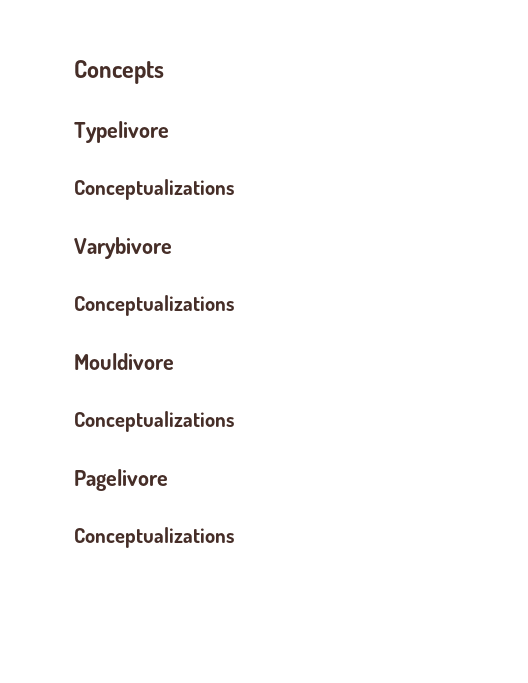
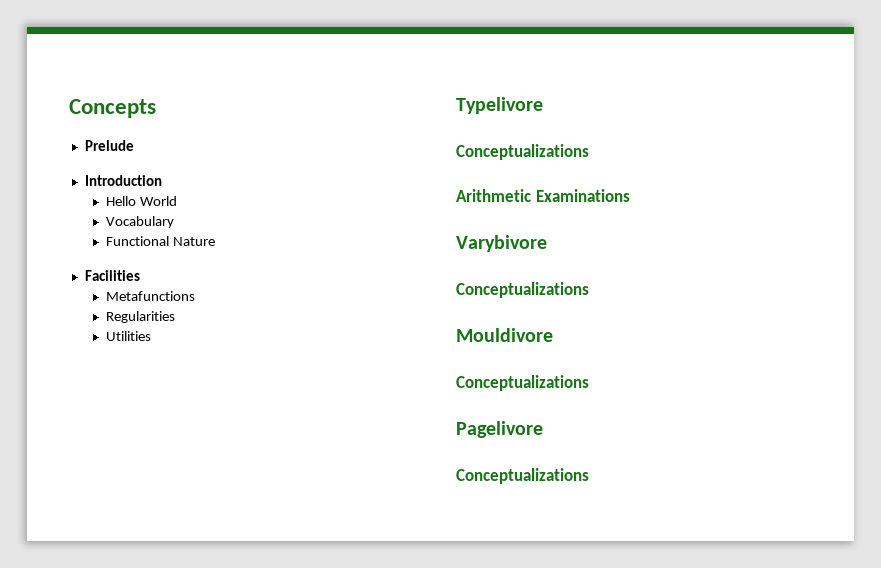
(164, 72) none -> [84,140,134,151] [84,175,162,186] [105,196,177,206] [105,216,174,228] [105,236,215,246] [84,270,140,281] [105,291,195,301] [105,311,175,323] [105,331,151,341] // Prelude // Introduction // Hello World // Vocabulary // Functional Nature // Facilities // Metafunctions // Regularities // Utilities
(234, 189) none -> [456,189,630,202] // Arithmetic Examinations

